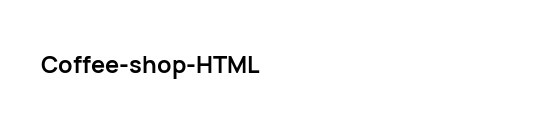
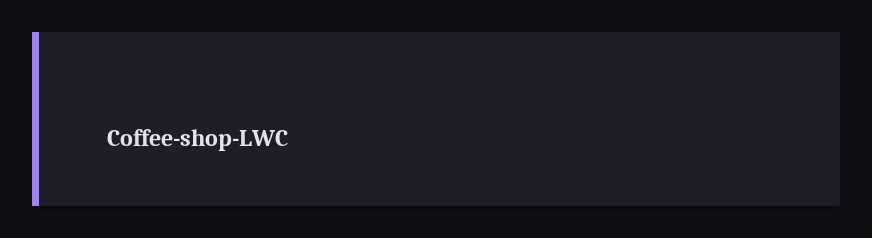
[41,56,260,79] Coffee-shop-HTML -> [107,129,288,151] Coffee-shop-LWC

